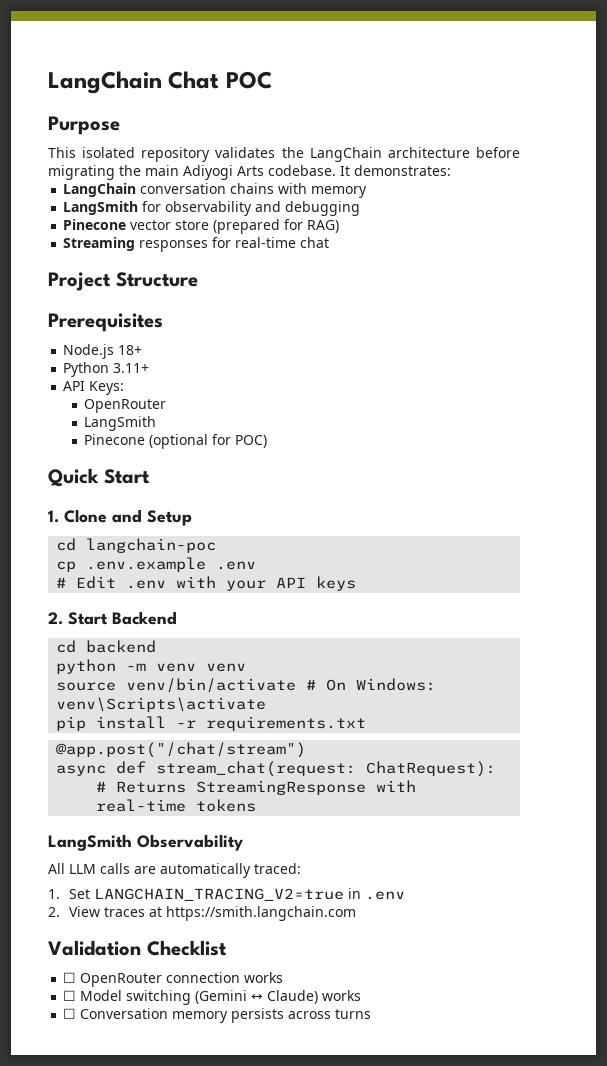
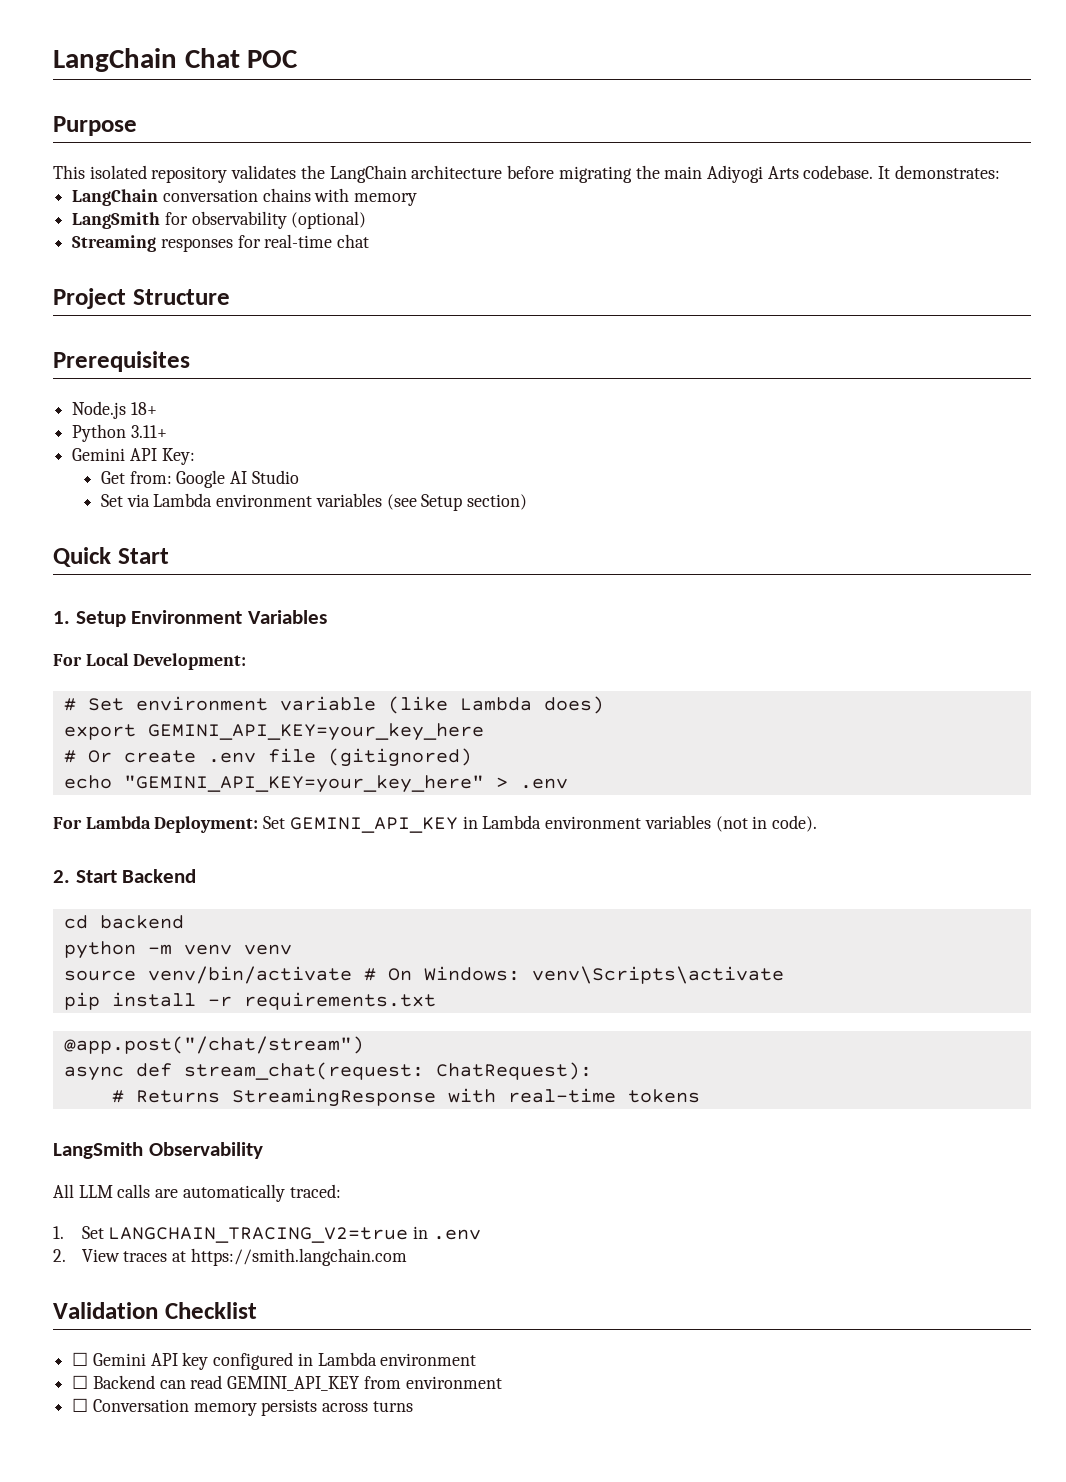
[255,201,361,216] [63,219,340,234] and debugging // Pinecone vector store (prepared for RAG) -> [291,211,367,229] (optional)
[63,381,125,395] [84,399,167,413] [84,416,157,431] [84,434,268,449] API Keys: // OpenRouter // LangSmith // Pinecone (optional for POC) -> [72,448,195,465] [100,470,299,488] [100,493,527,511] Gemini API Key: // Get from: Google AI Studio // Set via Lambda environment variables (see Setup section)
[64,509,192,526] [56,538,217,553] [56,557,257,572] [56,576,357,591] Clone and Setup // cd langchain-poc // cp .env.example .env // # Edit .env with your API keys -> [75,610,328,627] [53,653,247,670] [63,696,604,714] [63,723,484,741] [63,748,472,767] [63,775,568,793] [53,815,817,833] Setup Environment Variables // For Local Development: // # Set environment variable (like Lambda does) // export GEMINI_API_KEY=your_key_here // # Or create .env file (gitignored) // echo "GEMINI_API_KEY=your_key_here" > .env // For Lambda Deployment: Set GEMINI_API_KEY in Lambda environment variables (not in code).
[80,972,284,987] [63,990,362,1005] OpenRouter connection works // ☐ Model switching (Gemini ↔ Claude) works -> [92,1352,477,1370] [72,1375,502,1391] Gemini API key configured in Lambda environment // ☐ Backend can read GEMINI_API_KEY from environment

